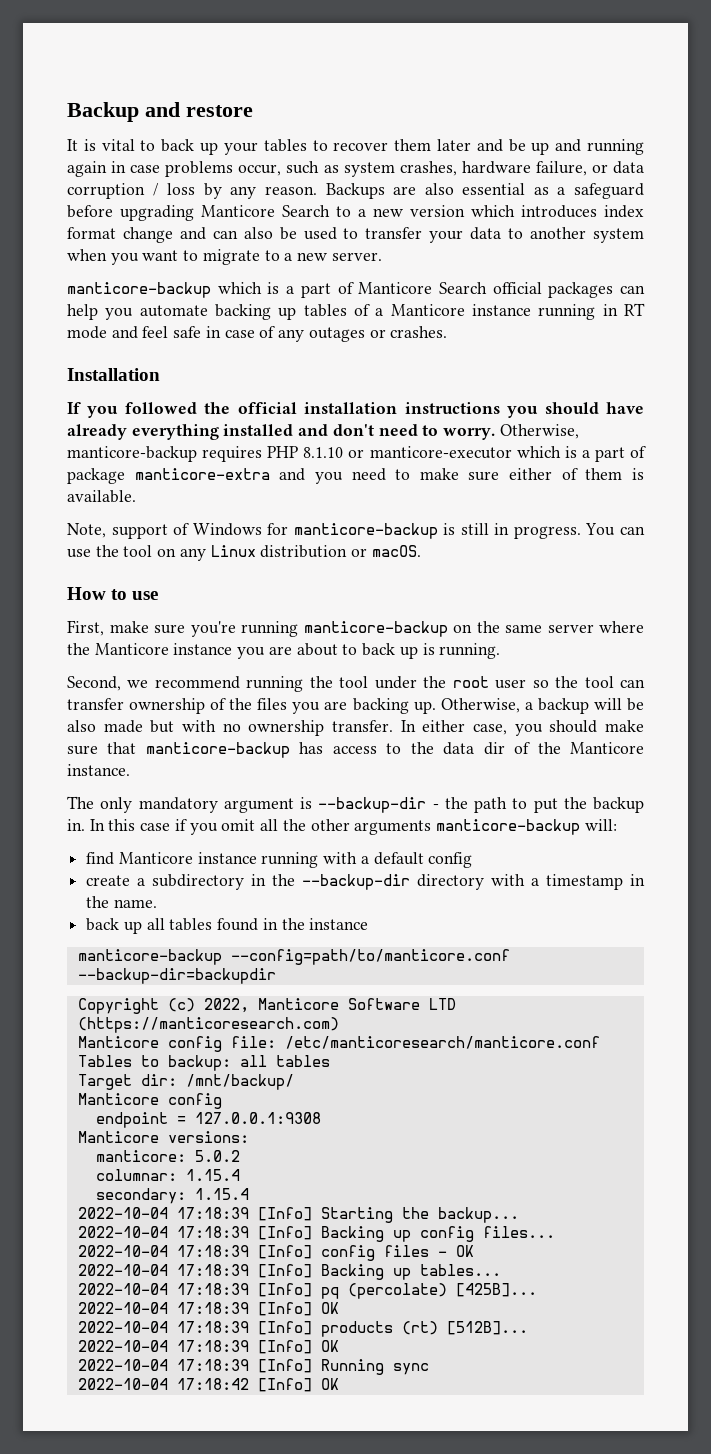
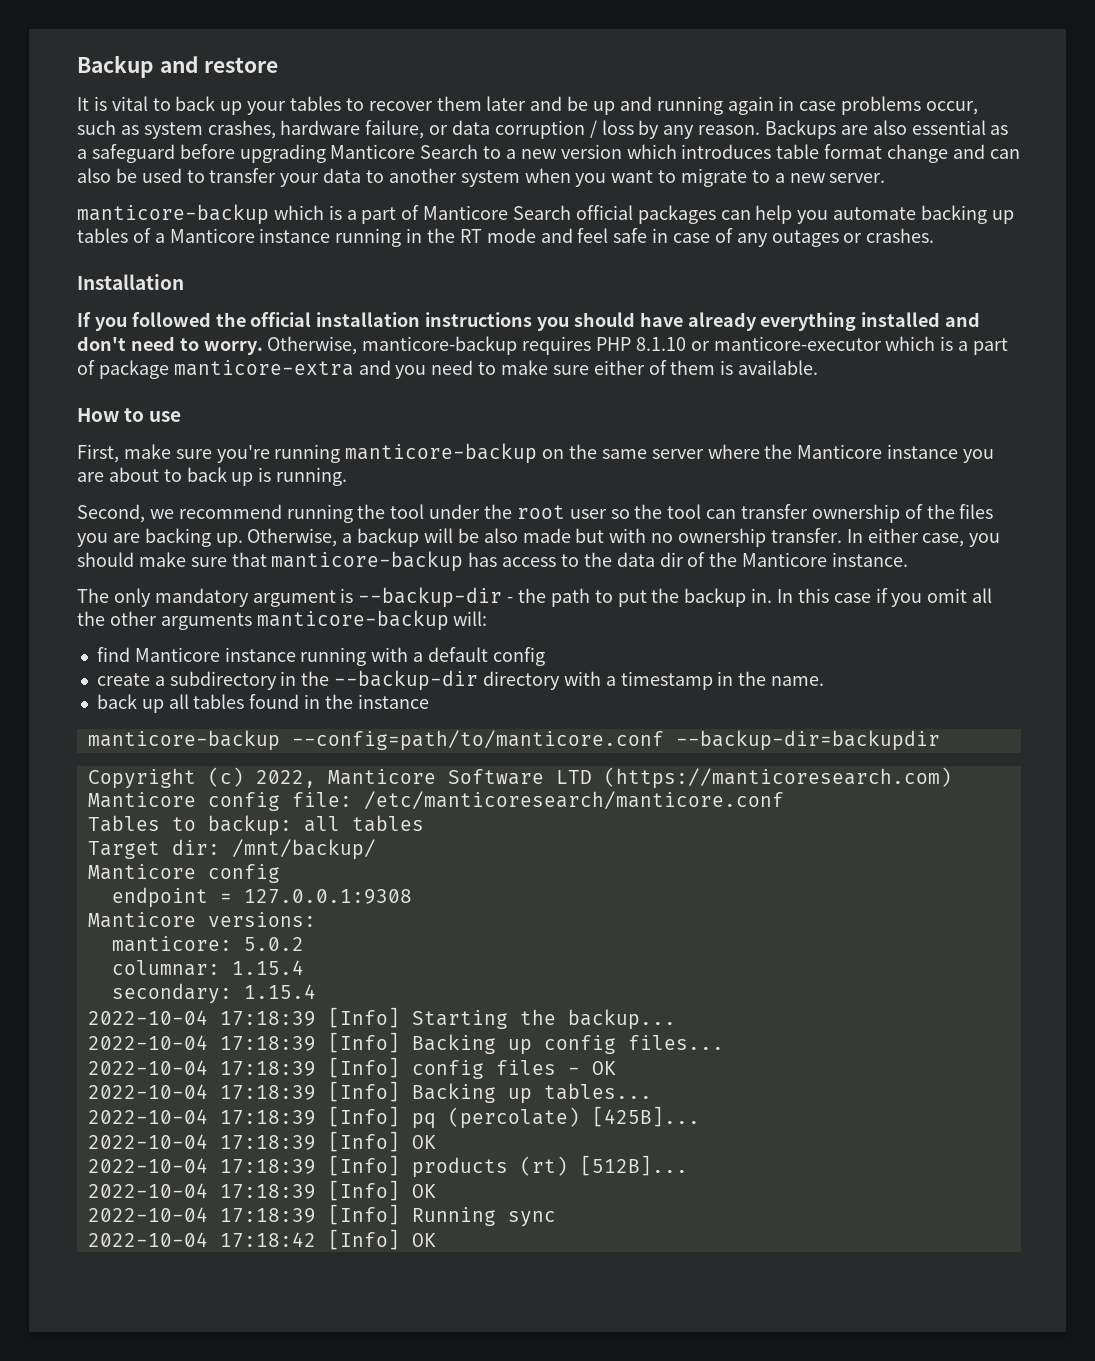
[604,205,644,218] index -> [776,144,820,159] table
(618, 310) none -> [427,228,456,243] the
[67,523,645,539] [67,545,421,561] // Note, support of Windows for manticore-backup is still in progress. You can use the tool on any Linux distribution or macOS. -> (819, 367) none

